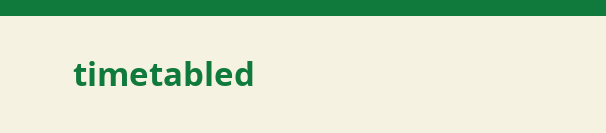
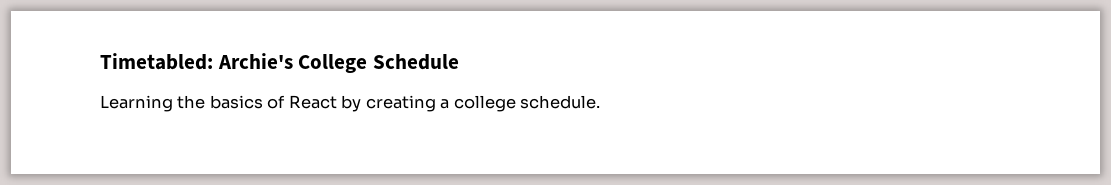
[73,61,255,86] timetabled -> [100,53,460,73] [100,95,601,112] Timetabled: Archie's College Schedule // Learning the basics of React by creating a college schedule.

